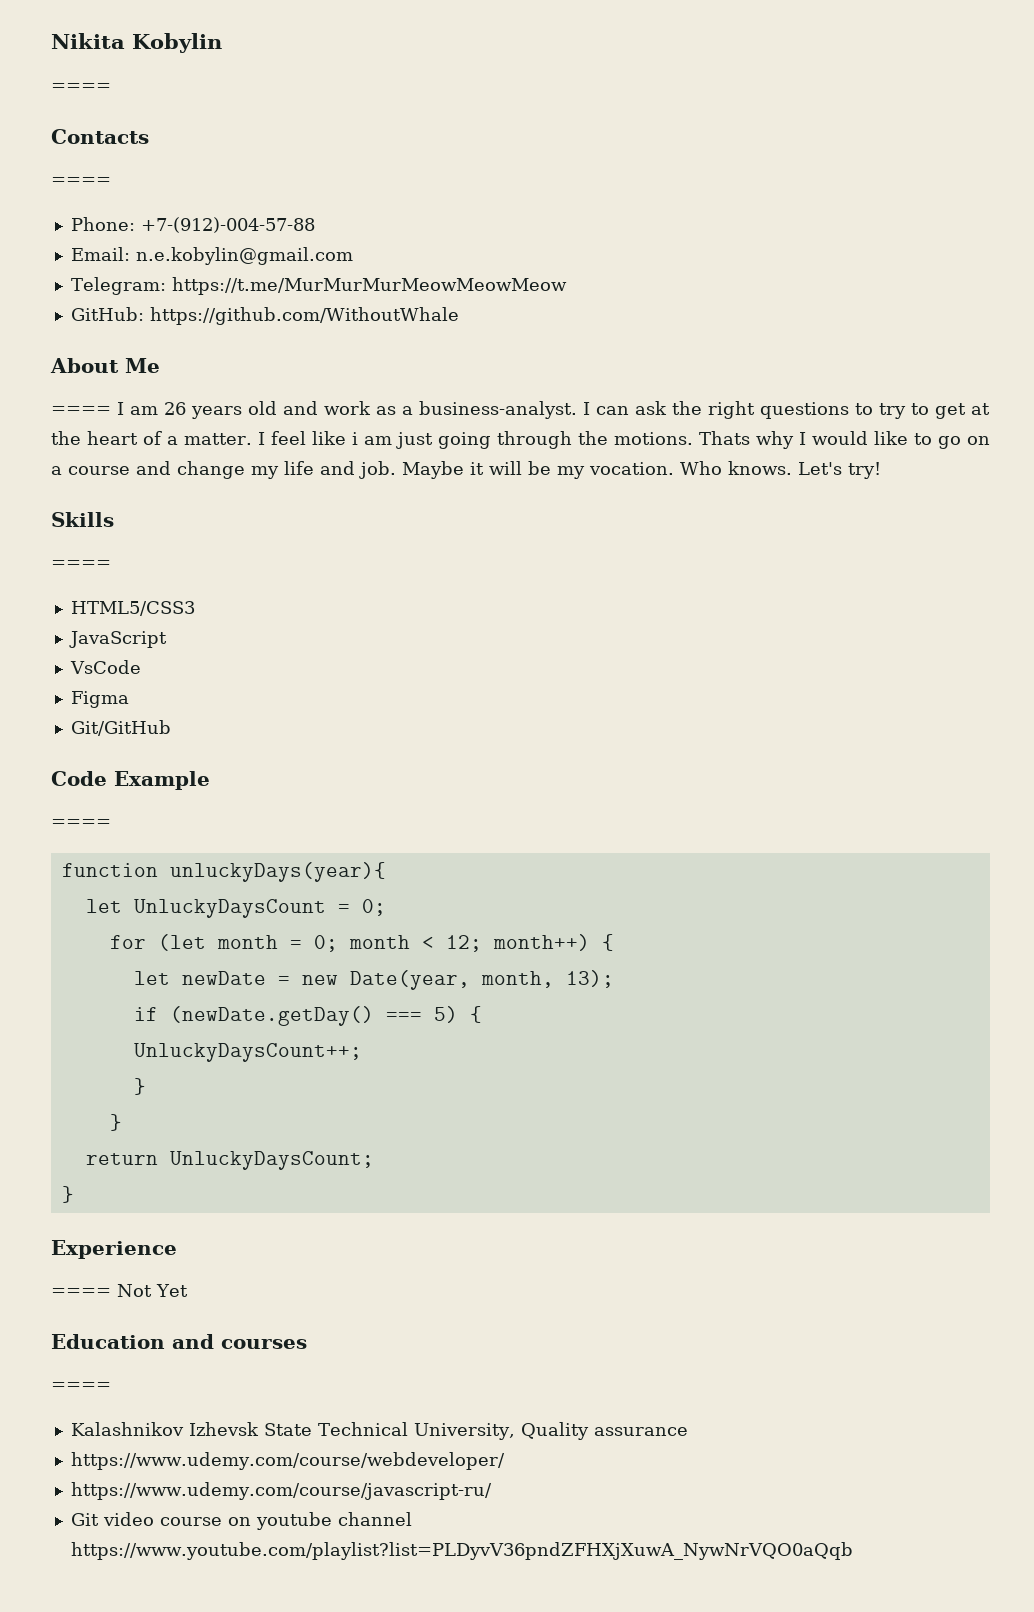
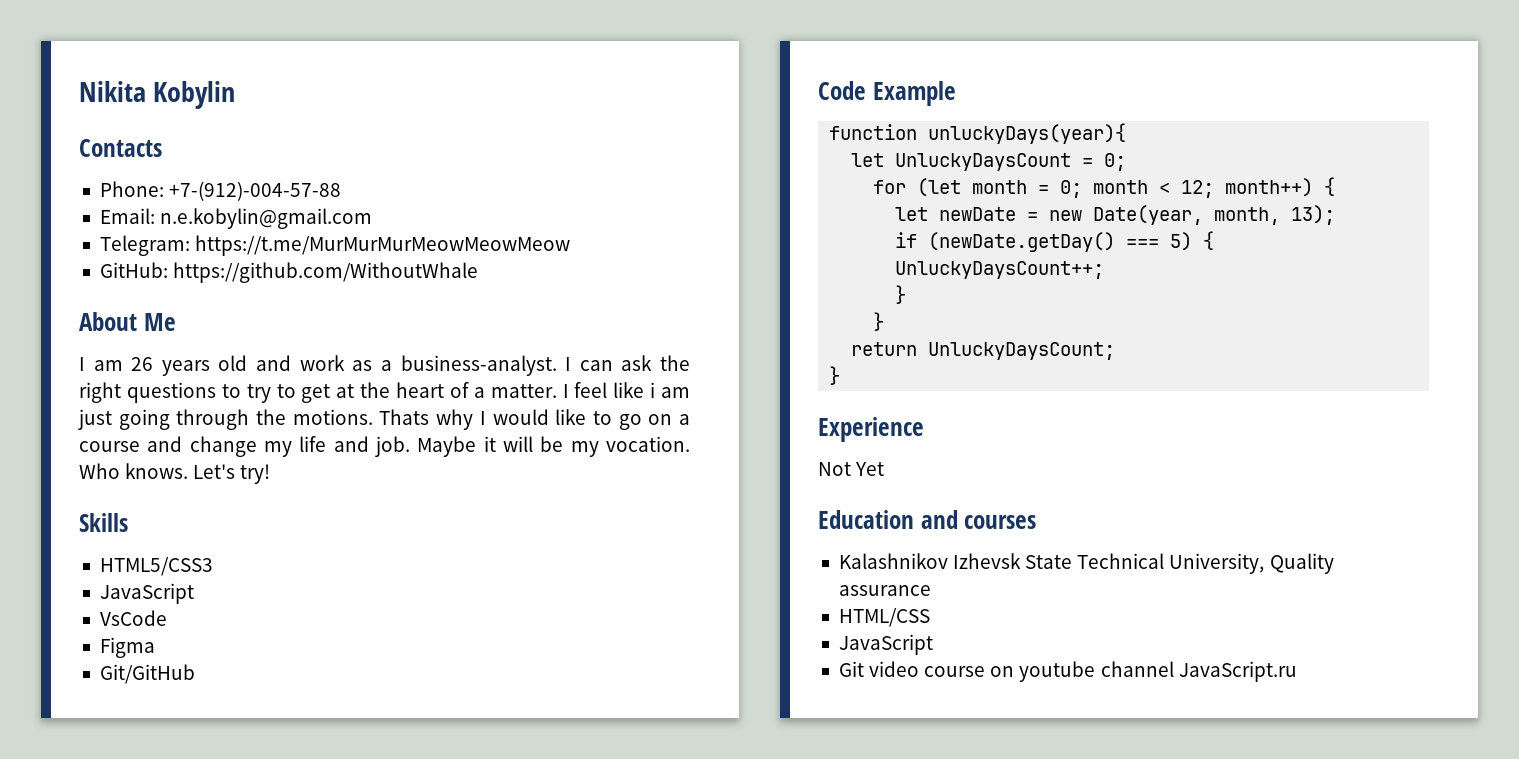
[51,83,111,92] // ==== -> (236, 95) none
[51,177,111,186] // ==== -> (162, 148) none
[51,406,111,415] ==== -> (176, 322) none
[51,560,111,569] // ==== -> (128, 522) none
[51,819,111,828] // ==== -> (956, 93) none
[51,1288,111,1297] ==== -> (924, 429) none
[51,1382,111,1391] // ==== -> (1037, 522) none
[70,1452,505,1470] [70,1482,492,1500] https://www.udemy.com/course/webdeveloper/ // https://www.udemy.com/course/javascript-ru/ -> [838,608,930,627] [838,634,933,655] HTML/CSS // JavaScript
[70,1542,853,1560] https://www.youtube.com/playlist?list=PLDyvV36pndZFHXjXuwA_NywNrVQO0aQqb -> [1178,661,1297,682] JavaScript.ru

